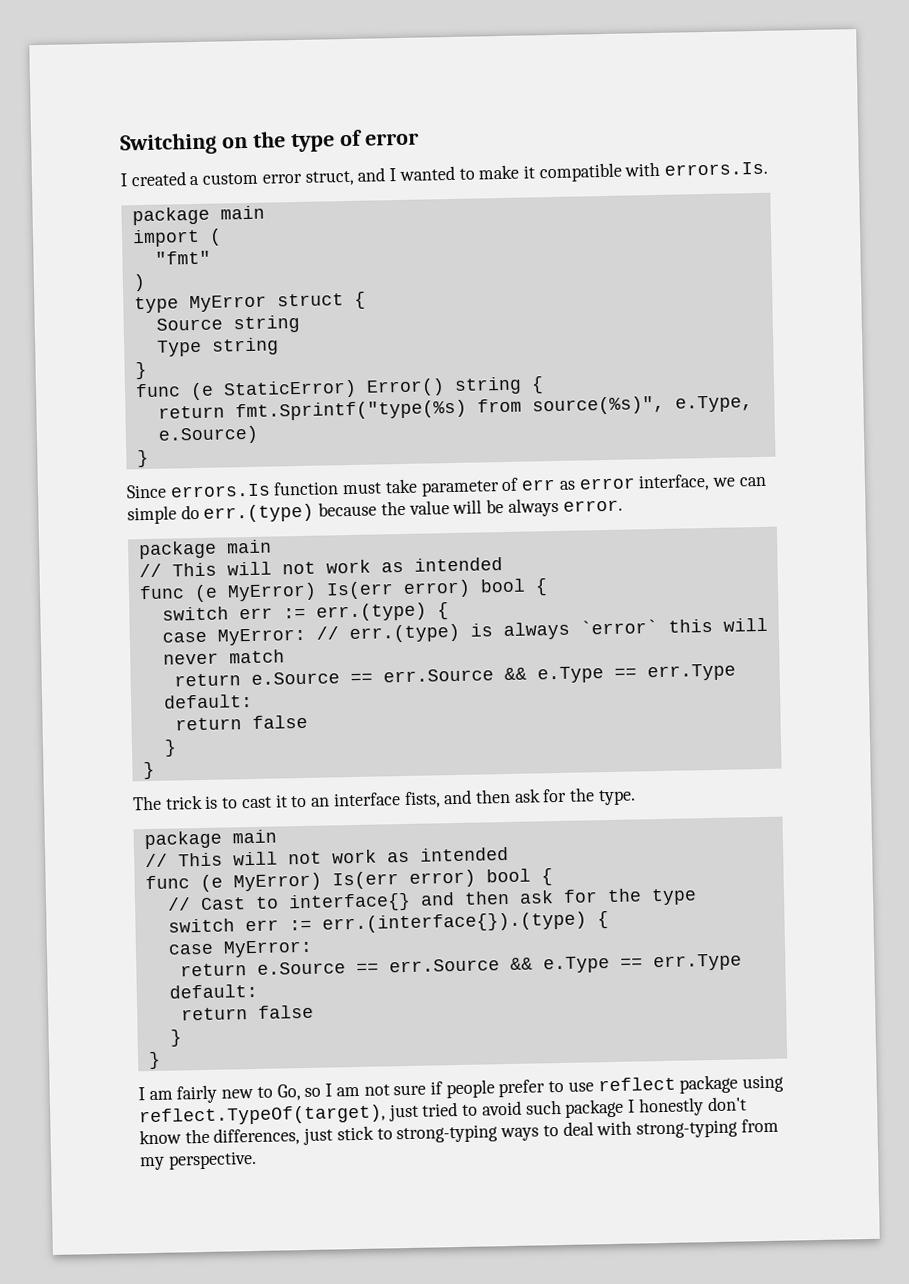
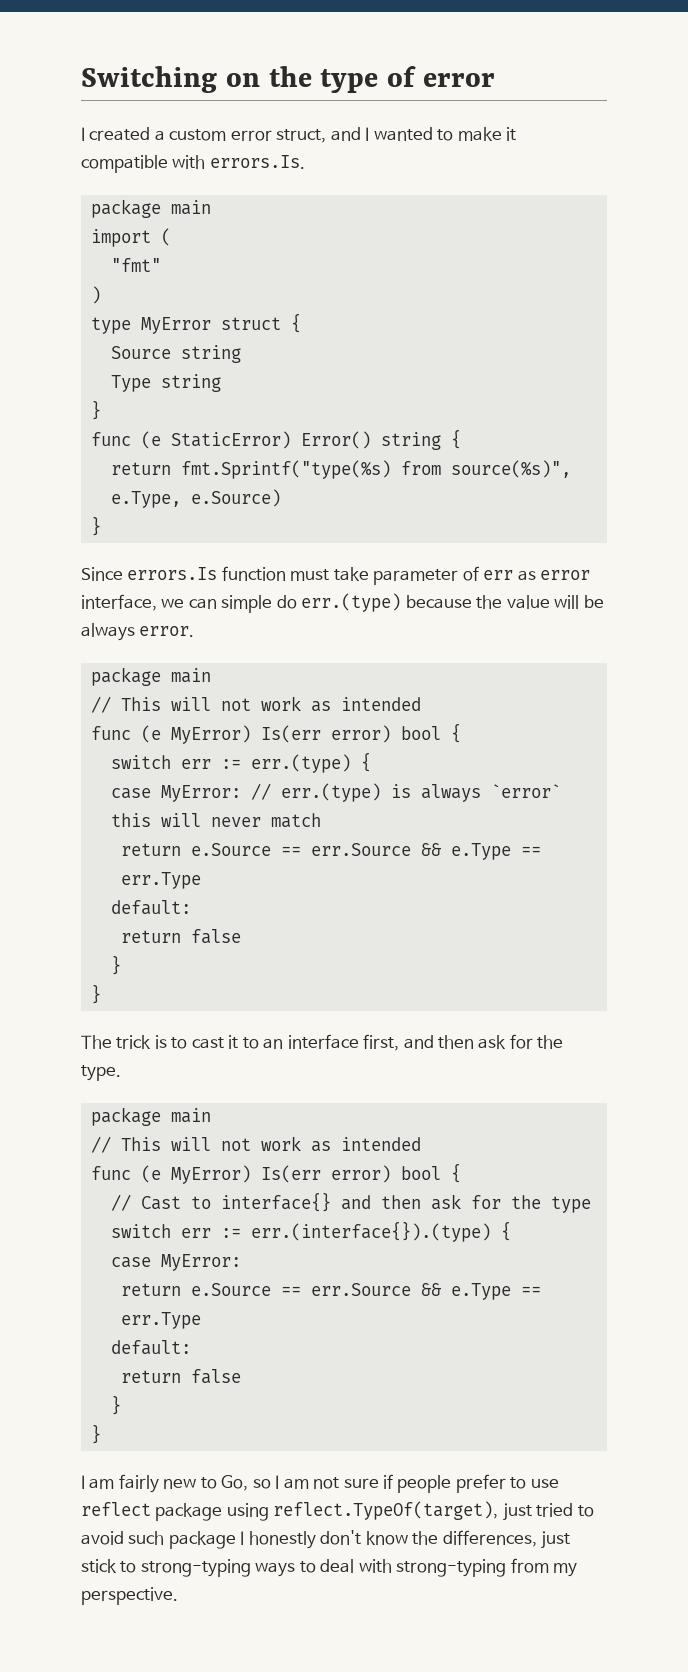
[403,791,441,809] fists, -> [363,1034,400,1051] first,

